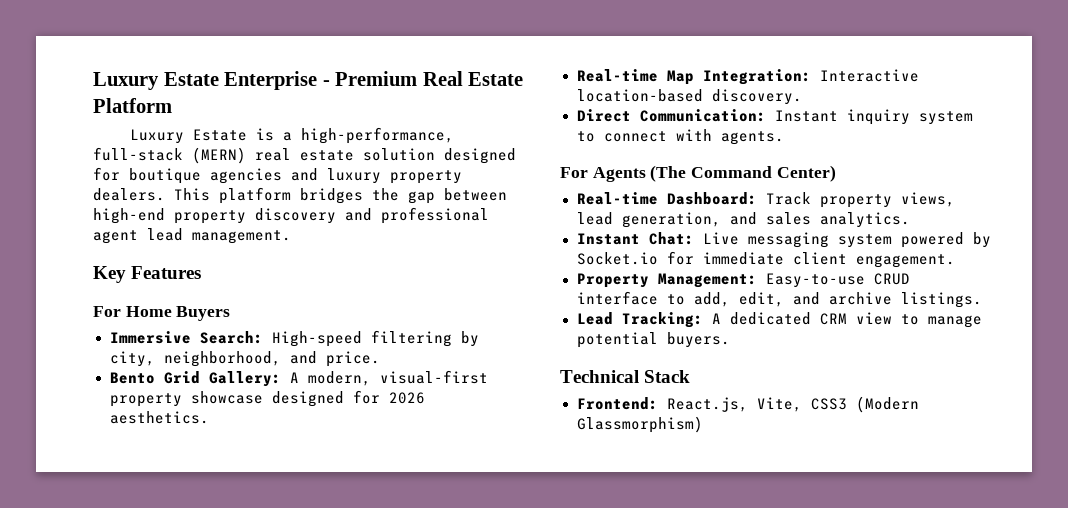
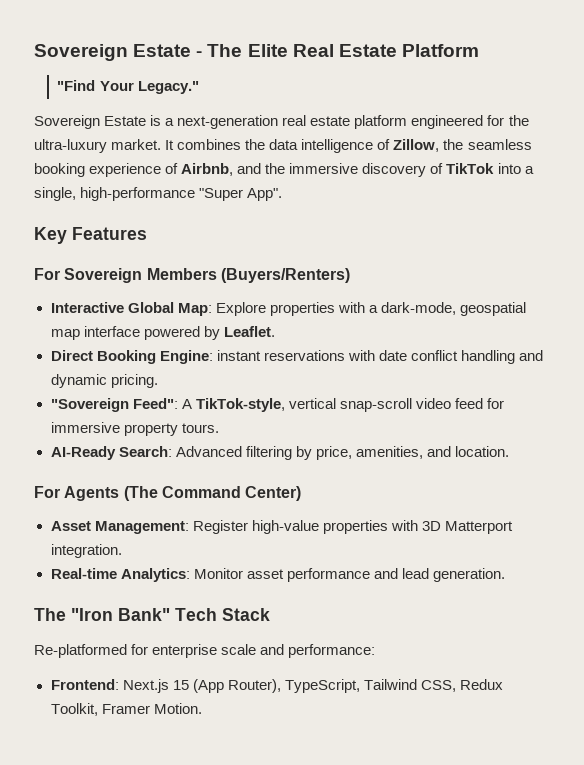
[93,71,524,90] [93,98,172,113] [129,127,454,144] [93,147,516,164] [93,167,462,184] [93,187,507,204] [93,207,489,224] [93,228,291,244] [93,266,202,283] [93,306,231,321] [109,330,479,347] [109,351,380,367] [109,370,488,387] [109,390,425,407] [109,411,209,424] [576,69,919,85] [576,89,802,105] [576,109,973,125] [576,129,784,145] Luxury Estate Enterprise - Premium Real Estate Platform // Luxury Estate is a high-performance, full-stack (MERN) real estate solution designed for boutique agencies and luxury property dealers. This platform bridges the gap between high-end property discovery and professional agent lead management. // Key Features // For Home Buyers // Immersive Search: High-speed filtering by city, neighborhood, and price. // Bento Grid Gallery: A modern, visual-first property showcase designed for 2026 aesthetics. // Real-time Map Integration: Interactive location-based discovery. // Direct Communication: Instant inquiry system to connect with agents. -> [34,44,479,61] [57,80,199,94] [34,115,529,129] [34,139,532,153] [34,163,534,177] [34,187,283,201] [34,227,147,244] [34,268,350,283] [50,302,526,316] [50,326,275,340] [50,350,543,364] [50,374,158,388] [50,398,504,412] [50,422,219,436] [50,446,509,460] Sovereign Estate - The Elite Real Estate Platform // "Find Your Legacy." // Sovereign Estate is a next-generation real estate platform engineered for the ultra-luxury market. It combines the data intelligence of Zillow, the seamless booking experience of Airbnb, and the immersive discovery of TikTok into a single, high-performance "Super App". // Key Features // For Sovereign Members (Buyers/Renters) // Interactive Global Map: Explore properties with a dark-mode, geospatial map interface powered by Leaflet. // Direct Booking Engine: instant reservations with date conflict handling and dynamic pricing. // "Sovereign Feed": A TikTok-style, vertical snap-scroll video feed for immersive property tours. // AI-Ready Search: Advanced filtering by price, amenities, and location.
[576,192,955,208] [576,212,910,228] [576,232,991,248] [576,251,955,268] [576,273,910,288] [576,291,982,308] [576,312,982,328] [576,332,730,348] [560,370,691,383] [576,396,919,413] [576,416,703,433] Real-time Dashboard: Track property views, lead generation, and sales analytics. // Instant Chat: Live messaging system powered by Socket.io for immediate client engagement. // Property Management: Easy-to-use CRUD interface to add, edit, and archive listings. // Lead Tracking: A dedicated CRM view to manage potential buyers. // Technical Stack // Frontend: React.js, Vite, CSS3 (Modern Glassmorphism) -> [50,520,513,534] [50,544,122,558] [50,568,505,582] [34,608,270,621] [34,644,376,658] [50,679,503,693] [50,703,202,716] Asset Management: Register high-value properties with 3D Matterport integration. // Real-time Analytics: Monitor asset performance and lead generation. // The "Iron Bank" Tech Stack // Re-platformed for enterprise scale and performance: // Frontend: Next.js 15 (App Router), TypeScript, Tailwind CSS, Redux Toolkit, Framer Motion.

